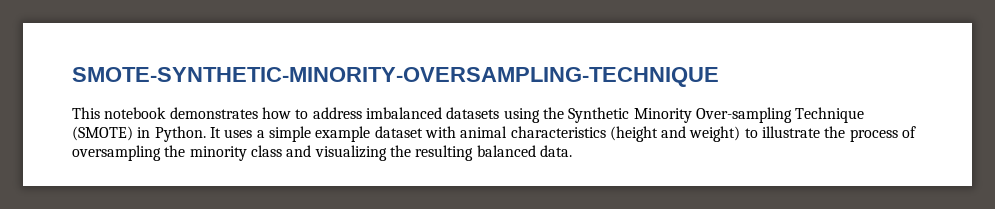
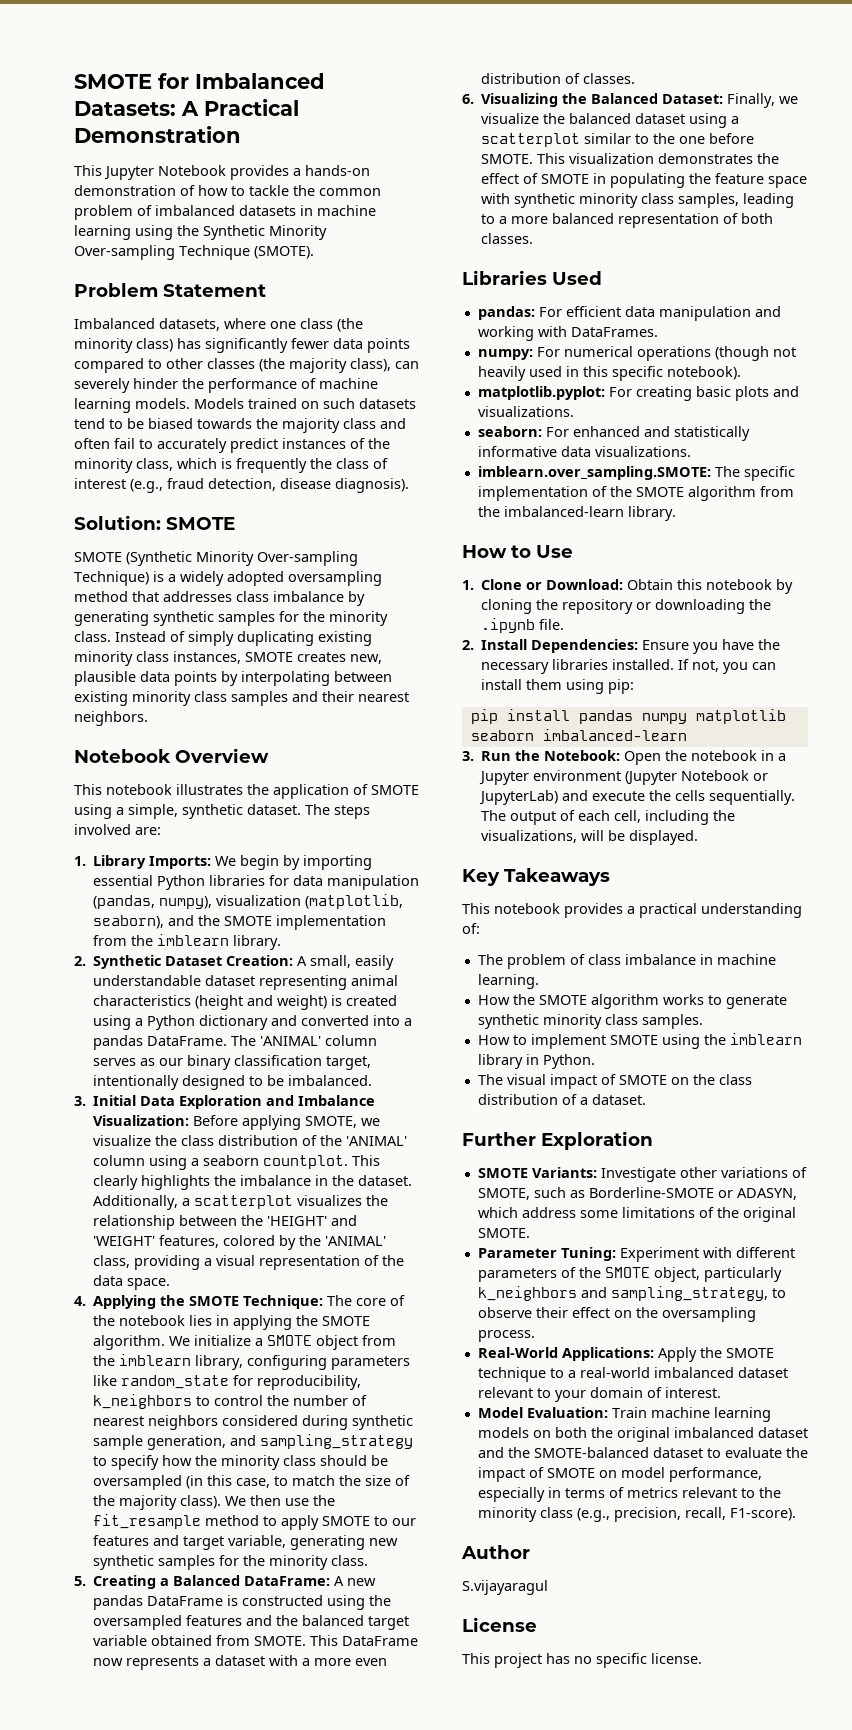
[72,67,719,87] [72,107,500,119] SMOTE-SYNTHETIC-MINORITY-OVERSAMPLING-TECHNIQUE // This notebook demonstrates how to address imbalanced datasets -> [74,73,325,89] [74,99,299,116] [74,126,241,143] [74,165,370,180] [74,185,381,196] [74,205,376,220] [74,225,131,240] SMOTE for Imbalanced Datasets: A Practical Demonstration // This Jupyter Notebook provides a hands-on demonstration of how to tackle the common problem of imbalanced datasets in machine learning
[72,126,456,142] (SMOTE) in Python. It uses a simple example dataset with -> [254,246,314,259] [74,283,266,297] [74,318,363,332] [74,338,410,353] [74,358,419,373] [74,378,378,393] [74,398,416,413] [74,418,406,433] [74,438,390,453] [74,458,388,473] [74,478,409,493] [74,515,235,530] [74,551,358,566] [74,571,382,586] [74,591,365,606] [74,611,388,626] [74,631,372,646] [74,651,382,666] [74,671,392,686] [74,691,409,706] [74,711,148,726] [74,748,269,763] [74,784,419,799] [74,804,370,819] [74,824,161,835] [74,855,373,870] [93,875,420,890] [93,894,404,909] [93,915,387,930] [93,934,282,950] [74,955,395,970] [93,975,348,990] (SMOTE). // Problem Statement // Imbalanced datasets, where one class (the minority class) has significantly fewer data points compared to other classes (the majority class), can severely hinder the performance of machine learning models. Models trained on such datasets tend to be biased towards the majority class and often fail to accurately predict instances of the minority class, which is frequently the class of interest (e.g., fraud detection, disease diagnosis). // Solution: SMOTE // SMOTE (Synthetic Minority Over-sampling Technique) is a widely adopted oversampling method that addresses class imbalance by generating synthetic samples for the minority class. Instead of simply duplicating existing minority class instances, SMOTE creates new, plausible data points by interpolating between existing minority class samples and their nearest neighbors. // Notebook Overview // This notebook illustrates the application of SMOTE using a simple, synthetic dataset. The steps involved are: // 1. Library Imports: We begin by importing essential Python libraries for data manipulation (pandas, numpy), visualization (matplotlib, seaborn), and the SMOTE implementation from the imblearn library. // 2. Synthetic Dataset Creation: A small, easily understandable dataset representing
[744,126,917,142] [72,145,572,161] to illustrate the process of oversampling the minority class and visualizing the resulting balanced data. -> [331,995,398,1006] [93,1015,413,1030] [93,1035,378,1050] [93,1055,372,1070] [93,1075,373,1090] [74,1095,376,1109] [93,1115,381,1130] [93,1135,408,1146] [93,1155,381,1170] [93,1175,413,1190] [93,1195,389,1210] [93,1215,358,1230] [93,1235,387,1250] [93,1255,405,1270] [93,1275,171,1290] [74,1295,406,1309] [93,1315,371,1330] [93,1335,397,1350] [93,1354,411,1370] [93,1375,362,1390] [93,1394,368,1409] [93,1415,414,1430] [93,1434,414,1450] [93,1455,389,1470] [93,1475,411,1490] [93,1495,336,1510] [93,1514,417,1530] [93,1535,399,1550] [93,1555,369,1570] [74,1575,377,1589] [93,1595,392,1610] [93,1615,410,1630] [93,1635,419,1646] [93,1655,388,1670] [481,73,636,84] [462,93,799,108] [481,113,740,128] [481,133,755,147] [481,153,780,164] [481,173,808,188] [481,193,795,208] [481,213,774,228] [481,233,534,244] [462,270,602,285] [477,306,781,321] [477,326,658,341] [477,346,796,361] [477,366,741,381] [477,386,799,401] [477,406,574,417] [477,426,750,441] [477,446,691,457] [477,466,795,481] [477,486,794,501] [477,506,676,521] [462,545,573,558] [462,579,794,594] [481,599,772,614] [481,618,565,633] [462,639,781,654] [481,659,777,674] [481,679,635,694] [470,709,786,724] [470,729,687,741] [462,750,787,765] [479,770,769,785] [479,790,796,805] [481,810,736,825] [481,830,699,845] [462,868,610,886] [462,903,802,918] [462,923,480,934] [477,954,776,969] [477,974,539,989] [477,994,787,1009] [477,1014,703,1029] [477,1033,802,1049] [477,1054,595,1069] [477,1074,752,1089] [477,1094,646,1105] [462,1131,653,1150] [477,1167,807,1182] [477,1187,797,1200] [477,1207,796,1222] [477,1228,530,1238] [477,1247,795,1262] [477,1267,782,1282] [477,1286,786,1301] [477,1307,756,1322] [477,1330,535,1342] [477,1347,774,1362] [477,1367,788,1382] [477,1387,721,1402] [477,1407,771,1422] [477,1427,808,1442] [477,1447,808,1458] [477,1467,762,1482] [477,1487,781,1502] [477,1507,796,1522] [461,1545,530,1559] [462,1580,548,1595] [462,1617,537,1632] [462,1653,702,1668] is created using a Python dictionary and converted into a pandas DataFrame. The 'ANIMAL' column serves as our binary classification target, intentionally designed to be imbalanced. // 3. Initial Data Exploration and Imbalance Visualization: Before applying SMOTE, we visualize the class distribution of the 'ANIMAL' column using a seaborn countplot. This clearly highlights the imbalance in the dataset. Additionally, a scatterplot visualizes the relationship between the 'HEIGHT' and 'WEIGHT' features, colored by the 'ANIMAL' class, providing a visual representation of the data space. // 4. Applying the SMOTE Technique: The core of the notebook lies in applying the SMOTE algorithm. We initialize a SMOTE object from the imblearn library, configuring parameters like random_state for reproducibility, k_neighbors to control the number of nearest neighbors considered during synthetic sample generation, and sampling_strategy to specify how the minority class should be oversampled (in this case, to match the size of the majority class). We then use the fit_resample method to apply SMOTE to our features and target variable, generating new synthetic samples for the minority class. // 5. Creating a Balanced DataFrame: A new pandas DataFrame is constructed using the oversampled features and the balanced target variable obtained from SMOTE. This DataFrame now represents a dataset with a more even distribution of classes. // 6. Visualizing the Balanced Dataset: Finally, we visualize the balanced dataset using a scatterplot similar to the one before SMOTE. This visualization demonstrates the effect of SMOTE in populating the feature space with synthetic minority class samples, leading to a more balanced representation of both classes. // Libraries Used // pandas: For efficient data manipulation and working with DataFrames. // numpy: For numerical operations (though not heavily used in this specific notebook). // matplotlib.pyplot: For creating basic plots and visualizations. // seaborn: For enhanced and statistically informative data visualizations. // imblearn.over_sampling.SMOTE: The specific implementation of the SMOTE algorithm from the imbalanced-learn library. // How to Use // 1. Clone or Download: Obtain this notebook by cloning the repository or downloading the .ipynb file. // 2. Install Dependencies: Ensure you have the necessary libraries installed. If not, you can install them using pip: // pip install pandas numpy matplotlib seaborn imbalanced-learn // 3. Run the Notebook: Open the notebook in a Jupyter environment (Jupyter Notebook or JupyterLab) and execute the cells sequentially. The output of each cell, including the visualizations, will be displayed. // Key Takeaways // This notebook provides a practical understanding of: // The problem of class imbalance in machine learning. // How the SMOTE algorithm works to generate synthetic minority class samples. // How to implement SMOTE using the imblearn library in Python. // The visual impact of SMOTE on the class distribution of a dataset. // Further Exploration // SMOTE Variants: Investigate other variations of SMOTE, such as Borderline-SMOTE or ADASYN, which address some limitations of the original SMOTE. // Parameter Tuning: Experiment with different parameters of the SMOTE object, particularly k_neighbors and sampling_strategy, to observe their effect on the oversampling process. // Real-World Applications: Apply the SMOTE technique to a real-world imbalanced dataset relevant to your domain of interest. // Model Evaluation: Train machine learning models on both the original imbalanced dataset and the SMOTE-balanced dataset to evaluate the impact of SMOTE on model performance, especially in terms of metrics relevant to the minority class (e.g., precision, recall, F1-score). // Author // S.vijayaragul // License // This project has no specific license.

